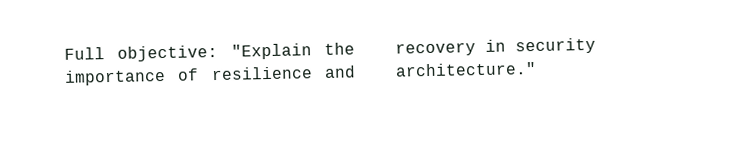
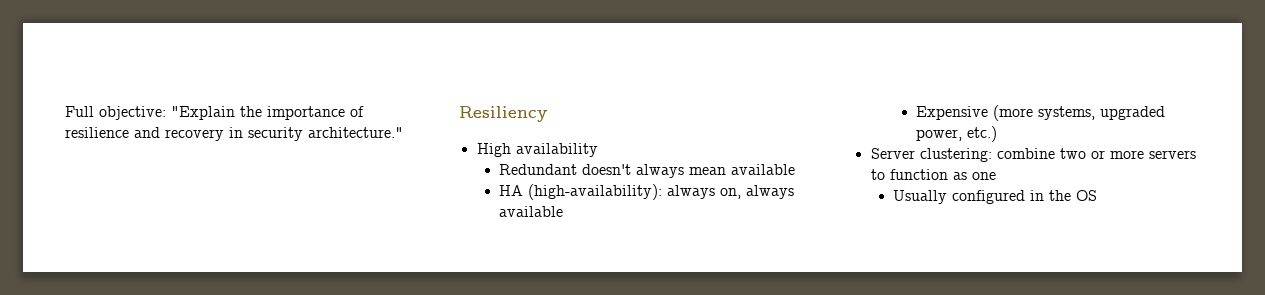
(537, 69) none -> [459,106,547,122] [476,143,598,157] [499,164,796,178] [499,184,795,200] [499,206,564,217] [915,105,1165,121] [915,126,997,142] [870,148,1196,162] [870,169,996,180] [893,190,1098,204] // Resiliency // High availability // Redundant doesn't always mean available // HA (high-availability): always on, always available // Expensive (more systems, upgraded power, etc.) // Server clustering: combine two or more servers to function as one // Usually configured in the OS

